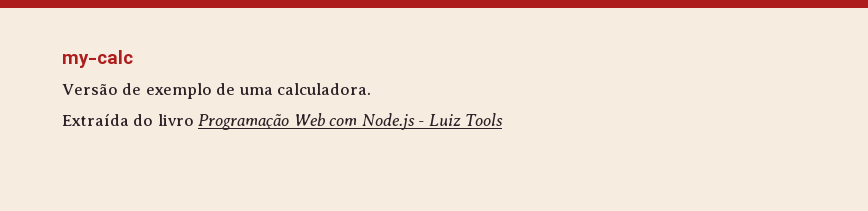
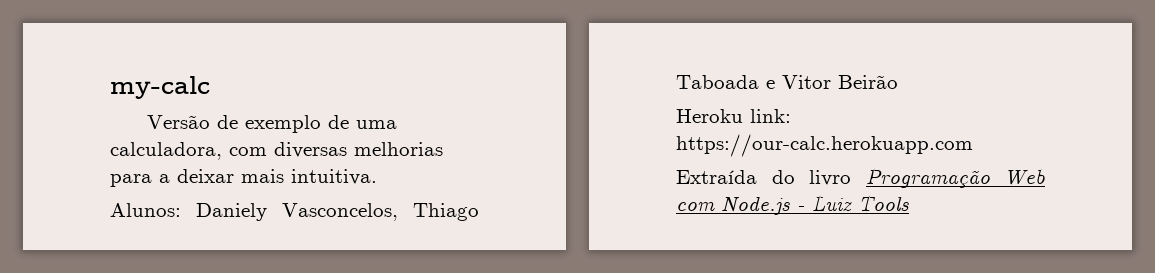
[277,83,372,95] calculadora. -> [110,142,443,160] [110,169,377,187] [110,203,479,221] [676,75,898,89] [676,109,791,123] [676,134,973,157] calculadora, com diversas melhorias para a deixar mais intuitiva. // Alunos: Daniely Vasconcelos, Thiago Taboada e Vitor Beirão // Heroku link: https://our-calc.herokuapp.com

